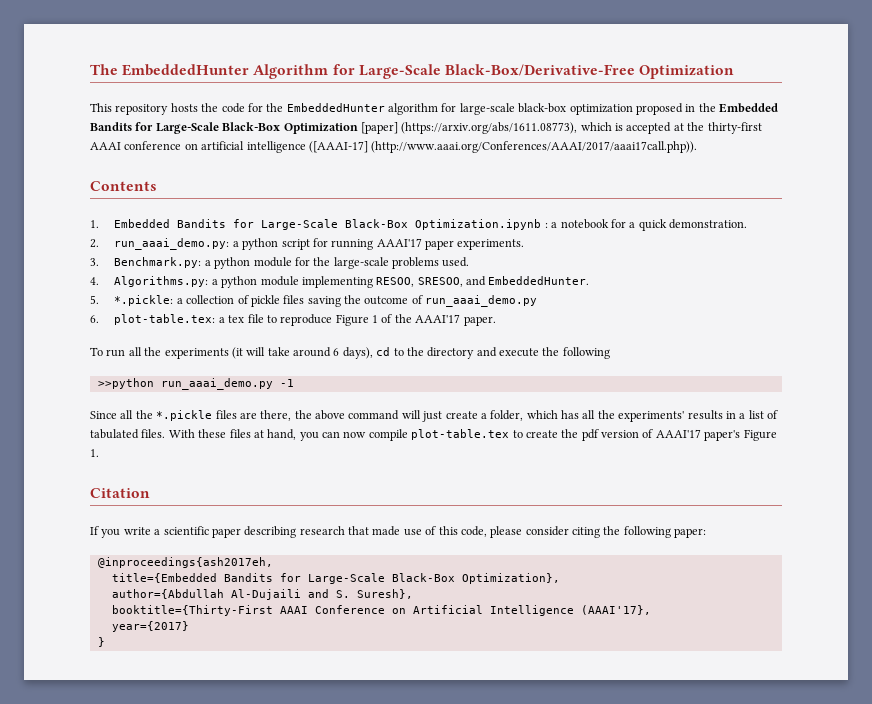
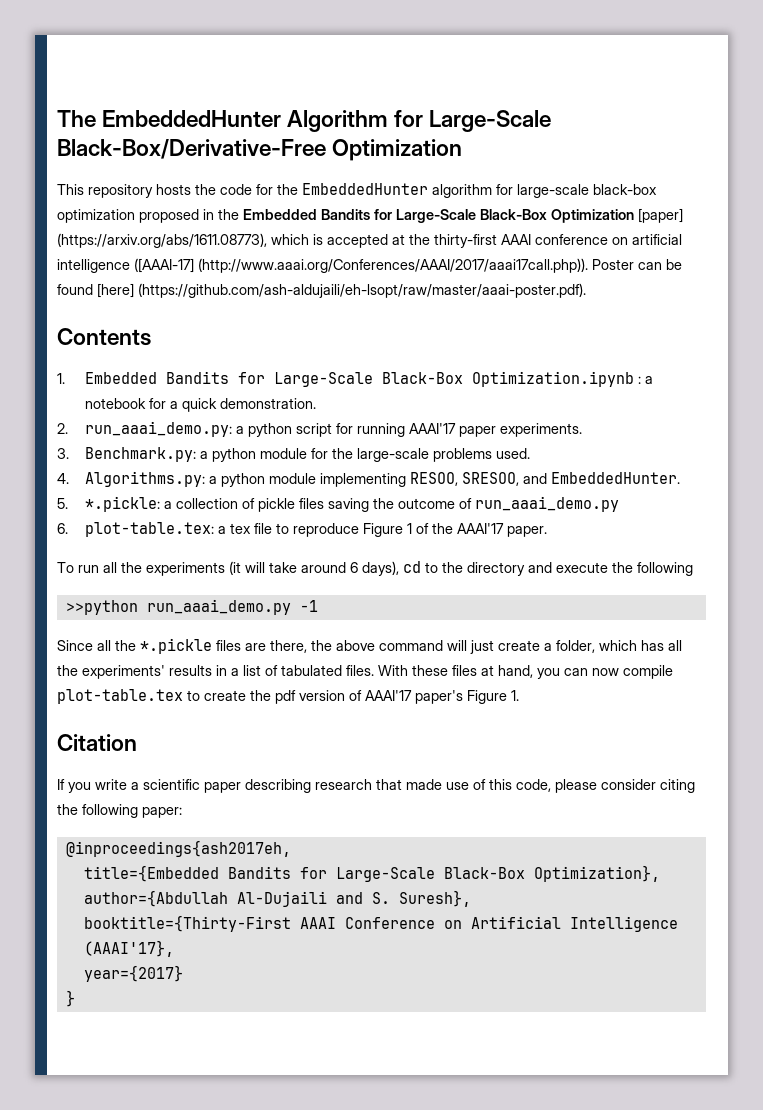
(698, 147) none -> [592,259,682,270] [57,283,586,298] Poster can be found [here] (https://github.com/ash-aldujaili/eh-lsopt/raw/master/aaai-poster.pdf).

